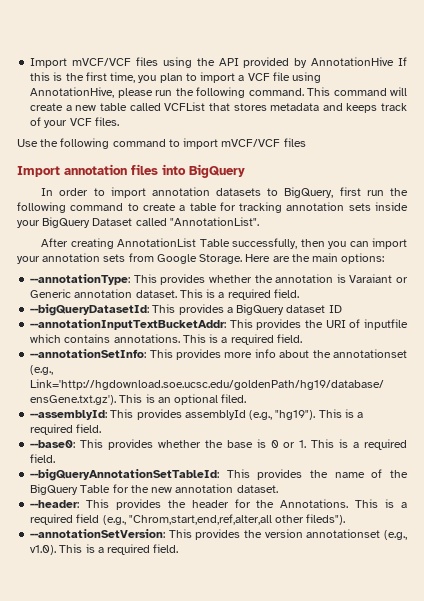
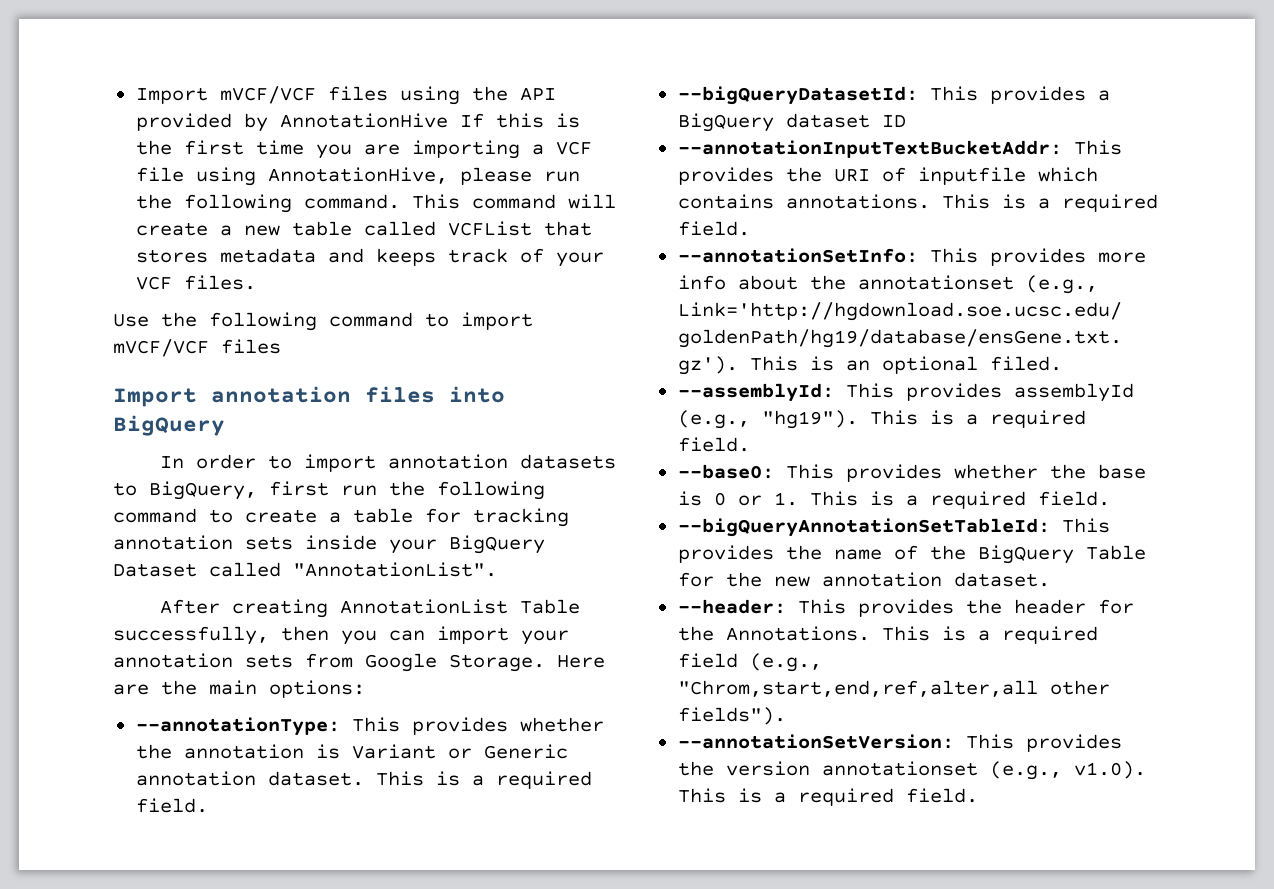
[110,72,236,83] time, you plan to import -> [255,140,520,159] time you are importing
[349,274,393,283] Varaiant -> [351,744,436,759] Variant
[306,514,346,525] fileds"). -> [677,707,786,725] fields").

